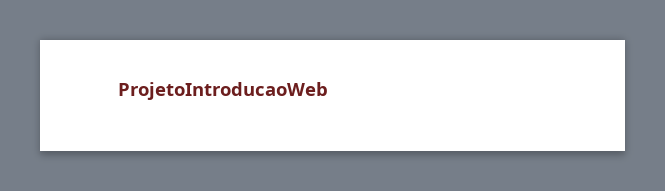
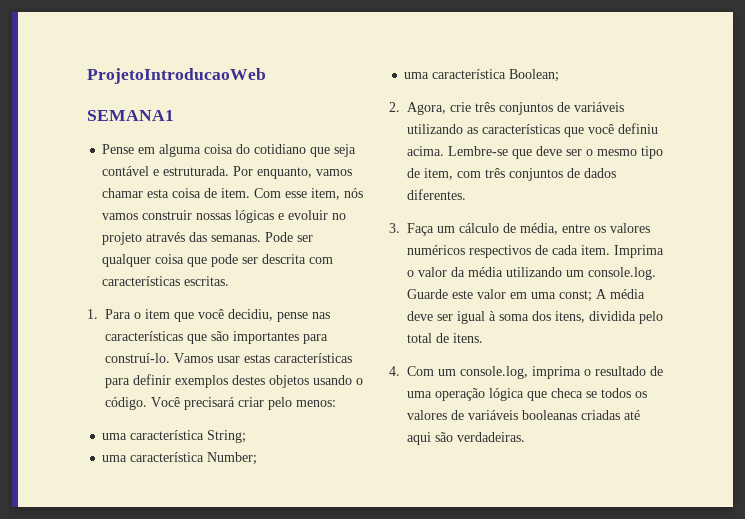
(328, 91) none -> [87,110,174,121] [102,144,357,157] [102,166,353,179] [102,188,364,200] [102,210,347,223] [102,232,314,245] [102,254,334,267] [102,276,230,286] [87,309,331,322] [105,331,329,344] [105,353,353,363] [105,374,364,388] [105,397,337,410] [102,430,247,443] [102,452,258,465] [404,69,560,82] [389,102,625,115] [407,123,659,137] [407,146,664,159] [407,168,617,181] [407,189,467,200] [389,223,651,236] [407,245,665,258] [407,267,657,280] [407,289,646,302] [407,311,664,324] [407,333,484,343] [389,366,664,379] [407,388,648,401] [407,410,641,420] [407,432,526,445] // SEMANA1 // Pense em alguma coisa do cotidiano que seja contável e estruturada. Por enquanto, vamos chamar esta coisa de item. Com esse item, nós vamos construir nossas lógicas e evoluir no projeto através das semanas. Pode ser qualquer coisa que pode ser descrita com características escritas. // 1. Para o item que você decidiu, pense nas características que são importantes para construí-lo. Vamos usar estas características para definir exemplos destes objetos usando o código. Você precisará criar pelo menos: // uma característica String; // uma característica Number; // uma característica Boolean; // 2. Agora, crie três conjuntos de variáveis utilizando as características que você definiu acima. Lembre-se que deve ser o mesmo tipo de item, com três conjuntos de dados diferentes. // 3. Faça um cálculo de média, entre os valores numéricos respectivos de cada item. Imprima o valor da média utilizando um console.log. Guarde este valor em uma const; A média deve ser igual à soma dos itens, dividida pelo total de itens. // 4. Com um console.log, imprima o resultado de uma operação lógica que checa se todos os valores de variáveis booleanas criadas até aqui são verdadeiras.

